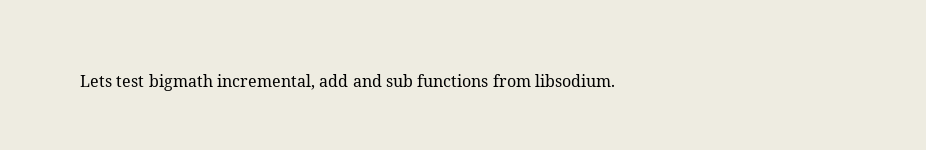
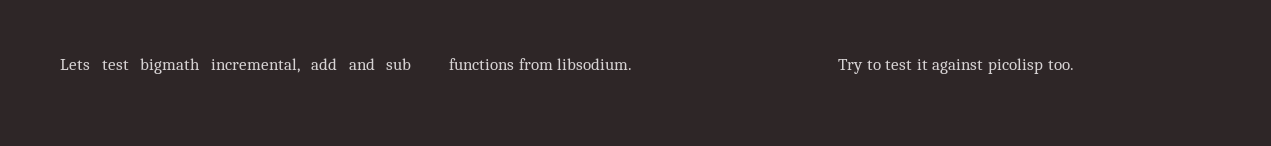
(615, 80) none -> [838,58,1074,74] // Try to test it against picolisp too.

